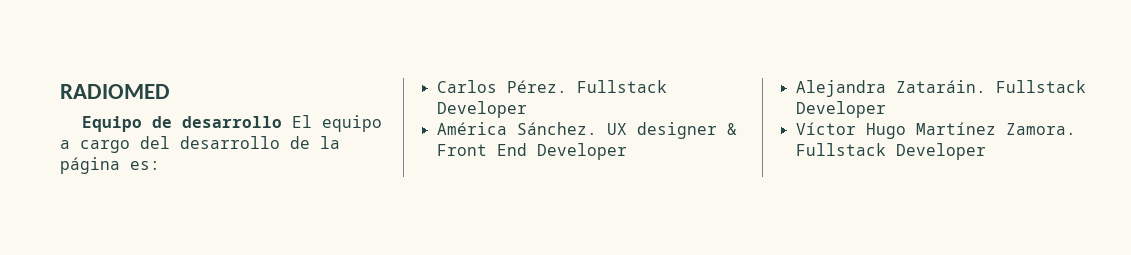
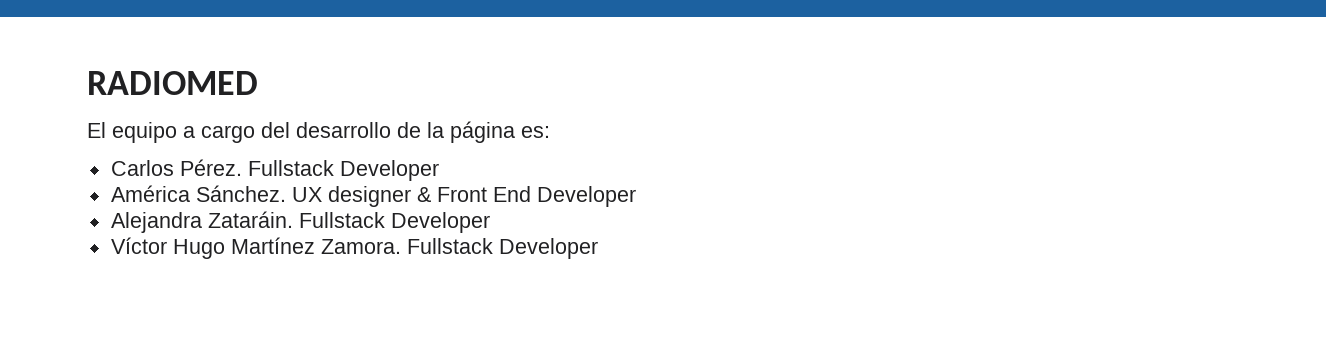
[81,116,282,132] Equipo de desarrollo -> (258, 83) none

